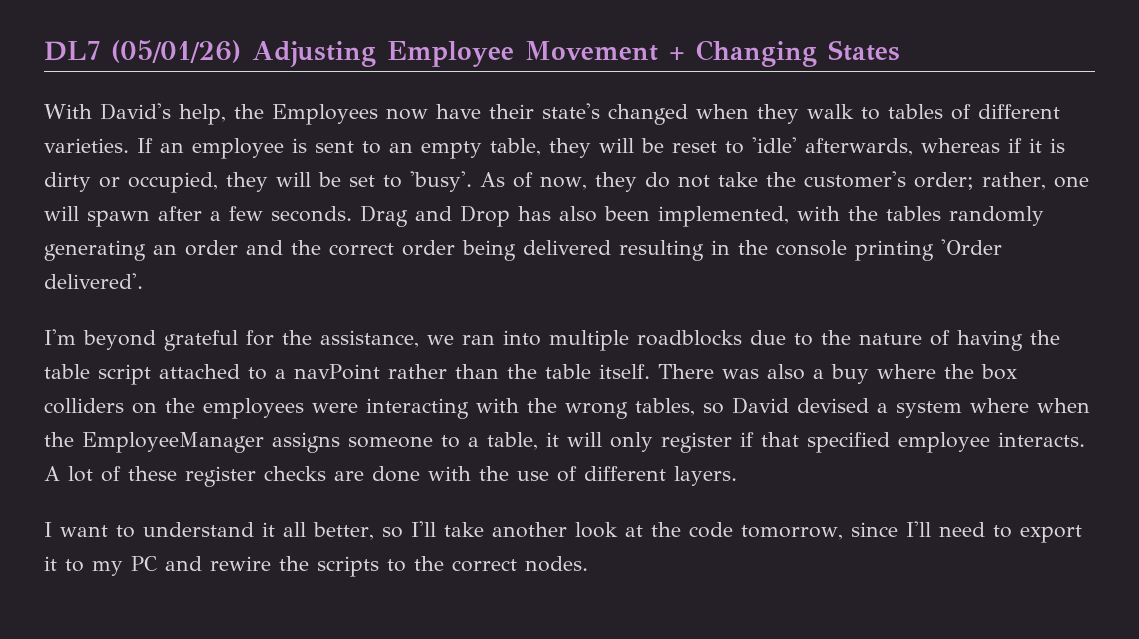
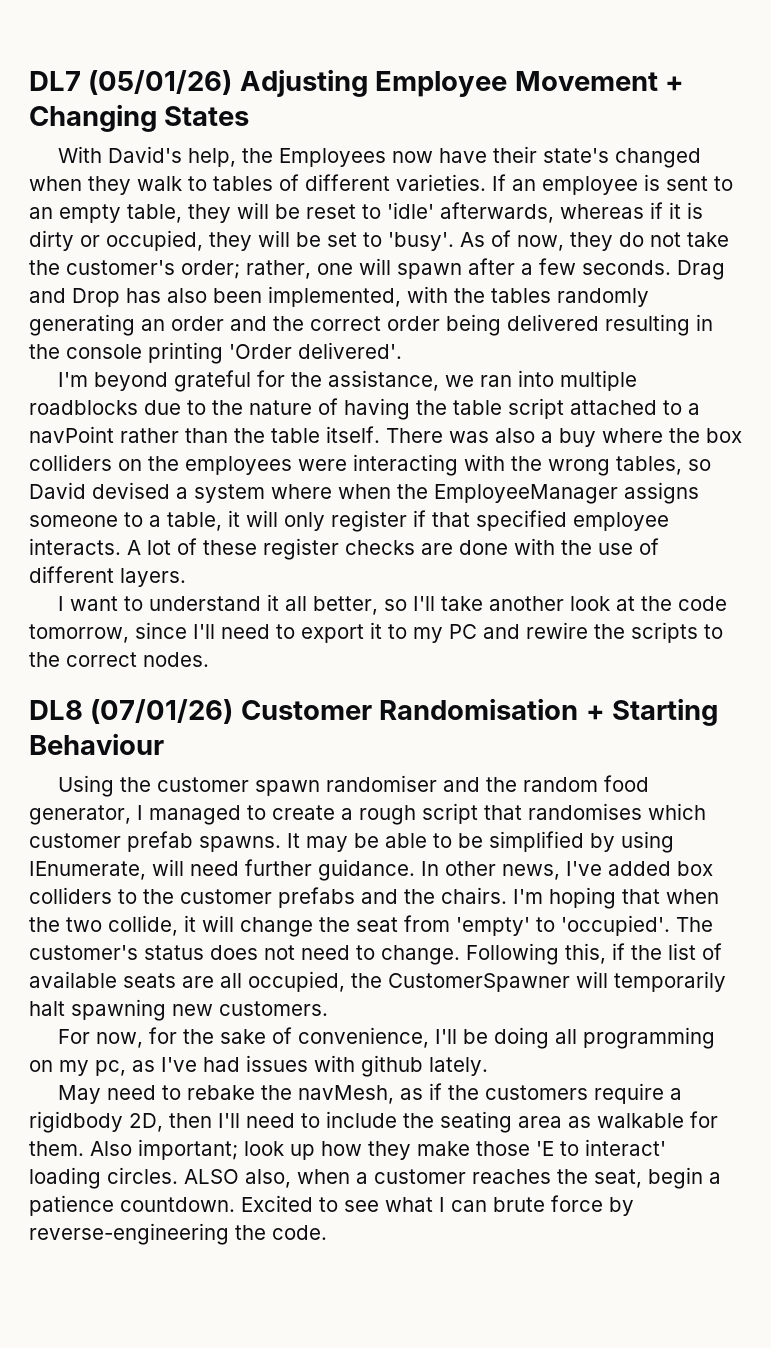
(588, 564) none -> [29,698,719,726] [29,733,164,755] [58,775,650,797] [29,803,706,825] [29,831,674,853] [29,859,713,881] [29,887,719,909] [29,915,713,937] [29,943,722,965] [29,971,726,992] [29,999,328,1021] [58,1027,716,1049] [29,1055,488,1077] [58,1083,683,1104] [29,1111,718,1133] [29,1139,666,1160] [29,1167,721,1189] [29,1195,634,1216] [29,1223,327,1245] // DL8 (07/01/26) Customer Randomisation + Starting Behaviour // Using the customer spawn randomiser and the random food generator, I managed to create a rough script that randomises which customer prefab spawns. It may be able to be simplified by using IEnumerate, will need further guidance. In other news, I've added box colliders to the customer prefabs and the chairs. I'm hoping that when the two collide, it will change the seat from 'empty' to 'occupied'. The customer's status does not need to change. Following this, if the list of available seats are all occupied, the CustomerSpawner will temporarily halt spawning new customers. // For now, for the sake of convenience, I'll be doing all programming on my pc, as I've had issues with github lately. // May need to rebake the navMesh, as if the customers require a rigidbody 2D, then I'll need to include the seating area as walkable for them. Also important; look up how they make those 'E to interact' loading circles. ALSO also, when a customer reaches the seat, begin a patience countdown. Excited to see what I can brute force by reverse-engineering the code.

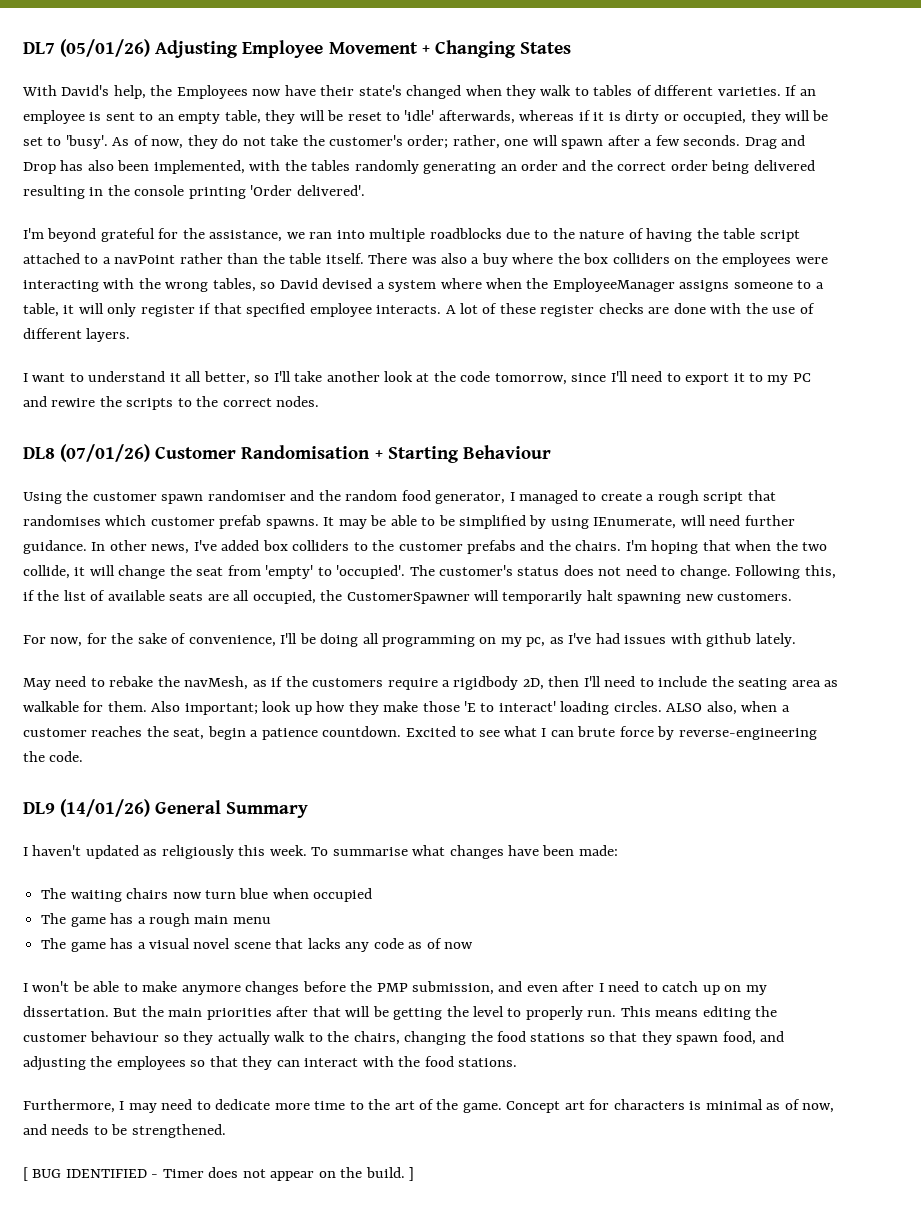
(327, 1232) none -> [23,799,309,818] [23,845,618,859] [41,888,373,902] [41,913,271,927] [41,938,474,952] [23,981,767,995] [23,1006,778,1020] [23,1031,785,1045] [23,1056,518,1071] [23,1099,835,1113] [23,1124,226,1138] [23,1167,415,1181] // DL9 (14/01/26) General Summary // I haven't updated as religiously this week. To summarise what changes have been made: // The waiting chairs now turn blue when occupied // The game has a rough main menu // The game has a visual novel scene that lacks any code as of now // I won't be able to make anymore changes before the PMP submission, and even after I need to catch up on my dissertation. But the main priorities after that will be getting the level to properly run. This means editing the customer behaviour so they actually walk to the chairs, changing the food stations so that they spawn food, and adjusting the employees so that they can interact with the food stations. // Furthermore, I may need to dedicate more time to the art of the game. Concept art for characters is minimal as of now, and needs to be strengthened. // [ BUG IDENTIFIED - Timer does not appear on the build. ]

